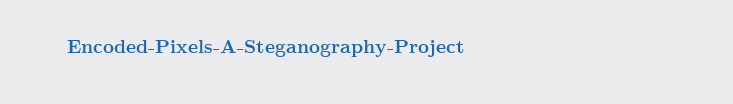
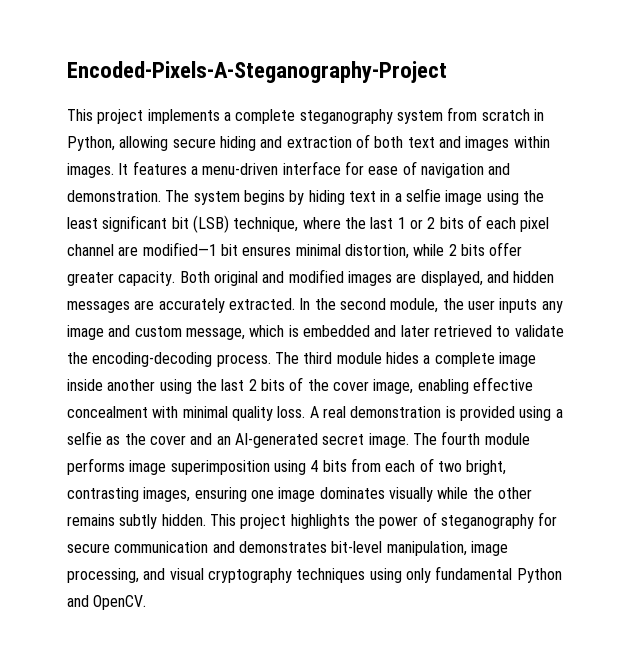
(465, 48) none -> [67,107,544,124] [67,134,550,151] [67,161,511,178] [67,188,544,205] [67,215,550,233] [67,242,523,259] [67,269,555,286] [67,298,563,313] [67,325,564,340] [67,352,536,367] [67,377,533,394] [67,406,563,421] [67,431,530,448] [67,458,507,475] [67,487,532,502] [67,512,558,529] [67,541,508,556] [67,566,562,583] [67,595,147,610] // This project implements a complete steganography system from scratch in Python, allowing secure hiding and extraction of both text and images within images. It features a menu-driven interface for ease of navigation and demonstration. The system begins by hiding text in a selfie image using the least significant bit (LSB) technique, where the last 1 or 2 bits of each pixel channel are modified—1 bit ensures minimal distortion, while 2 bits offer greater capacity. Both original and modified images are displayed, and hidden messages are accurately extracted. In the second module, the user inputs any image and custom message, which is embedded and later retrieved to validate the encoding-decoding process. The third module hides a complete image inside another using the last 2 bits of the cover image, enabling effective concealment with minimal quality loss. A real demonstration is provided using a selfie as the cover and an AI-generated secret image. The fourth module performs image superimposition using 4 bits from each of two bright, contrasting images, ensuring one image dominates visually while the other remains subtly hidden. This project highlights the power of steganography for secure communication and demonstrates bit-level manipulation, image processing, and visual cryptography techniques using only fundamental Python and OpenCV.

